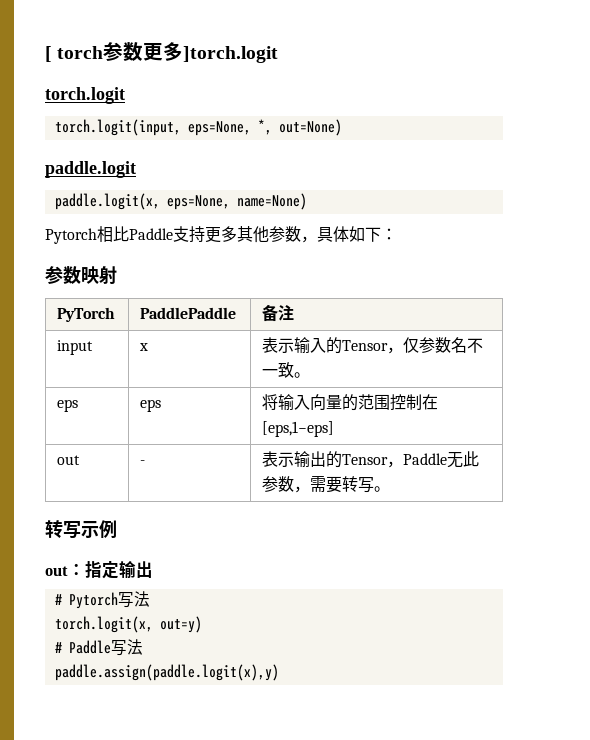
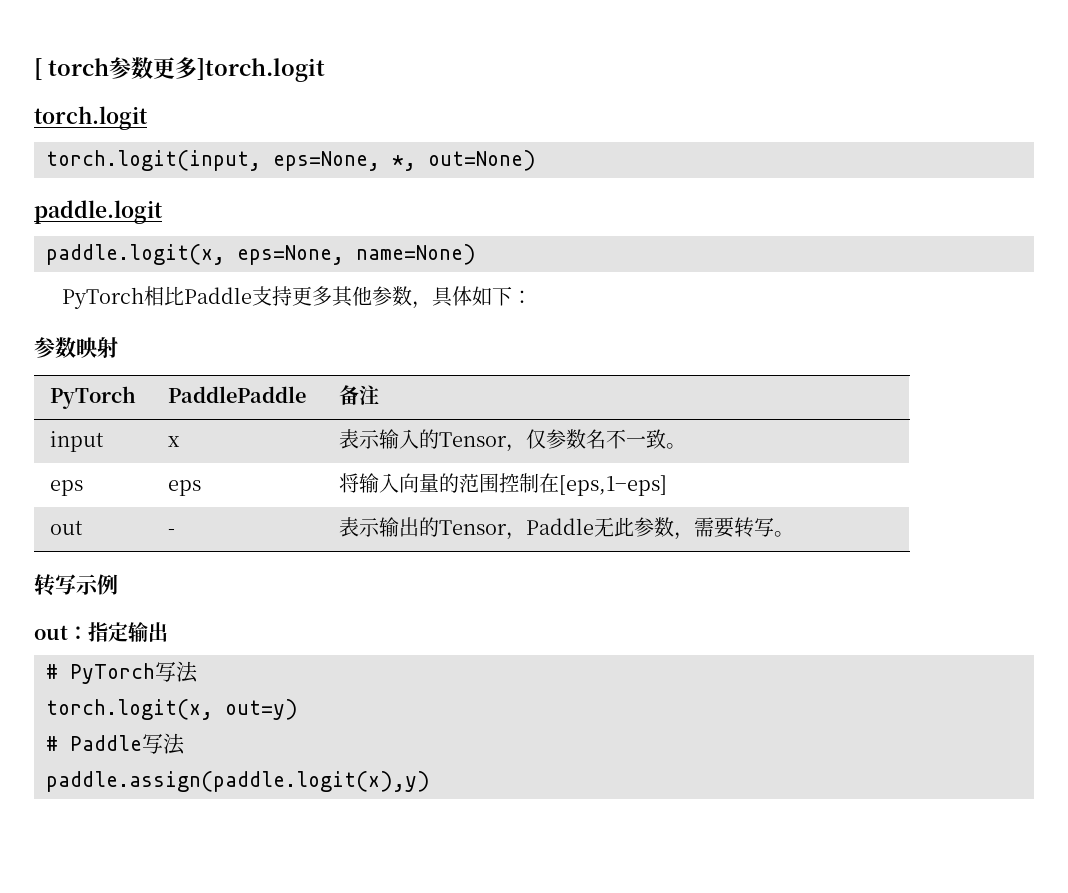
[45,228,97,244] Pytorch -> [61,287,144,309] PyTorch
[68,592,118,609] Pytorch -> [70,663,155,684] PyTorch

